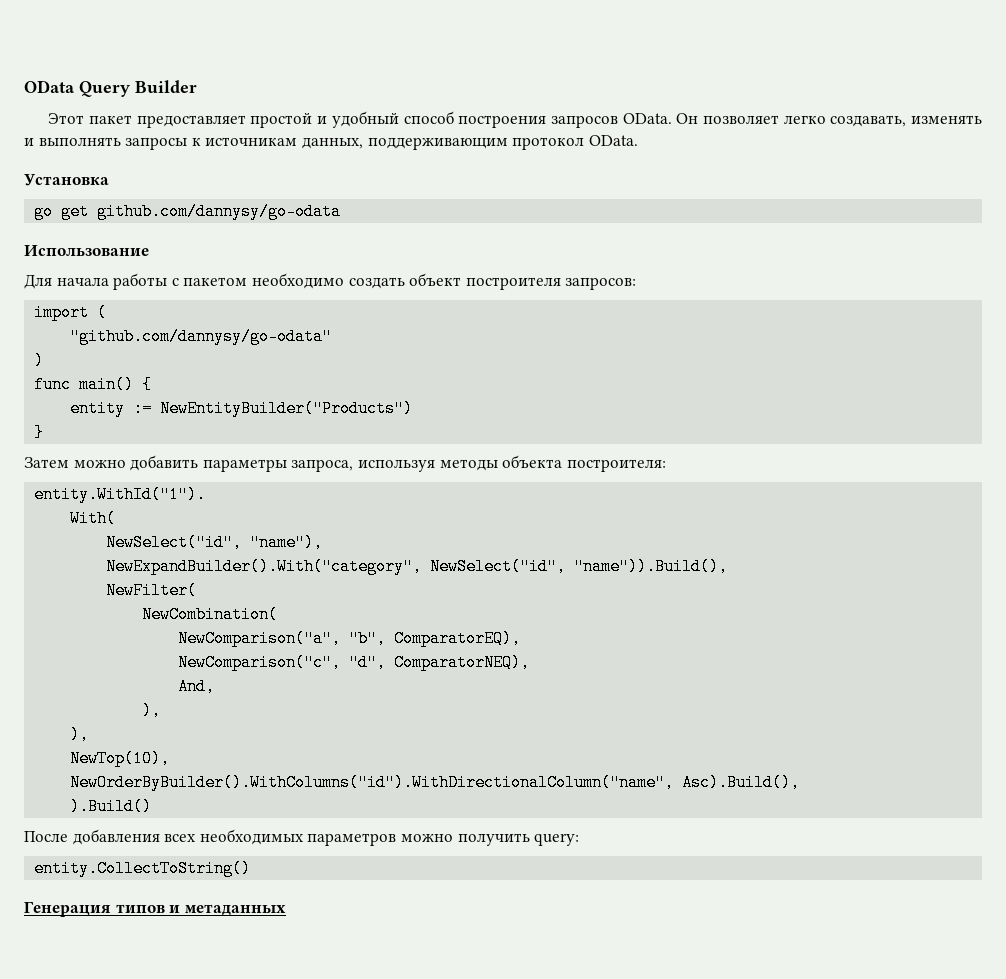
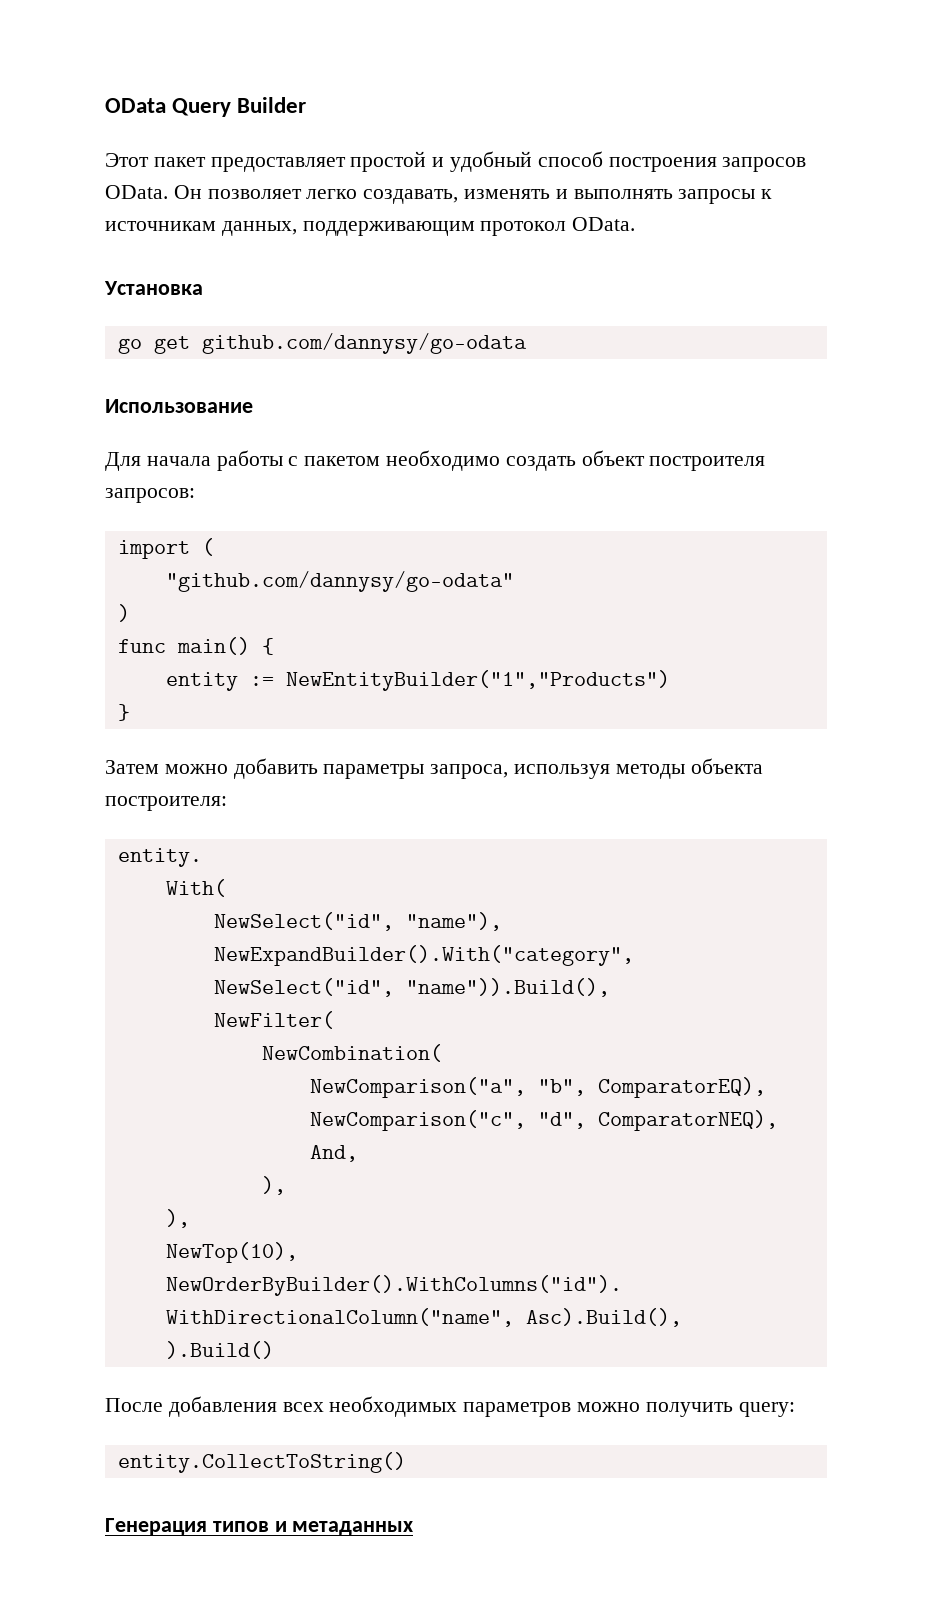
[160,400,414,417] NewEntityBuilder("Products") -> [285,670,670,691] NewEntityBuilder("1","Products")
[34,486,207,503] entity.WithId("1"). -> [117,848,202,867] entity.

